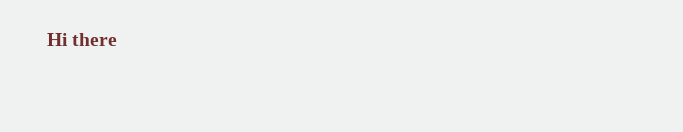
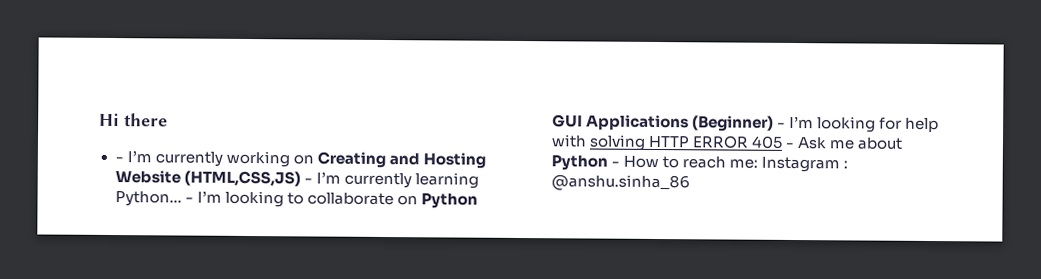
(118, 39) none -> [114,150,486,169] [114,170,479,189] [114,190,478,209] [551,114,939,133] [550,134,903,151] [550,154,848,173] [550,174,690,192] // - I’m currently working on Creating and Hosting Website (HTML,CSS,JS) - I’m currently learning Python... - I’m looking to collaborate on Python GUI Applications (Beginner) - I’m looking for help with solving HTTP ERROR 405 - Ask me about Python - How to reach me: Instagram : @anshu.sinha_86

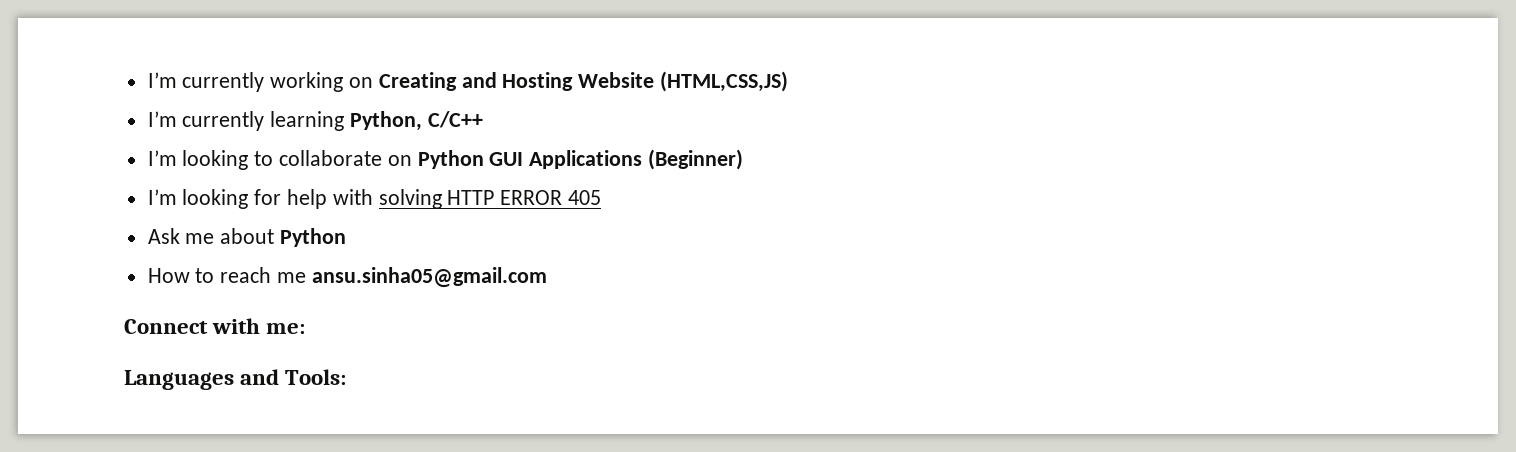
[99,112,168,127] [114,157,124,163] Hi there // - -> (147, 80) none
[303,178,313,184] - -> (789, 81) //
[114,191,194,207] Python... - -> [350,111,483,131] Python, C/C++ //
[776,122,786,128] - -> (744, 159) //
[784,142,794,149] - -> (602, 197) //
[610,161,620,167] - -> (347, 237) //
[728,156,848,173] [550,174,690,192] me: Instagram : @anshu.sinha_86 -> [277,267,547,288] [124,318,306,334] [124,369,347,390] me ansu.sinha05@gmail.com // Connect with me: // Languages and Tools:

